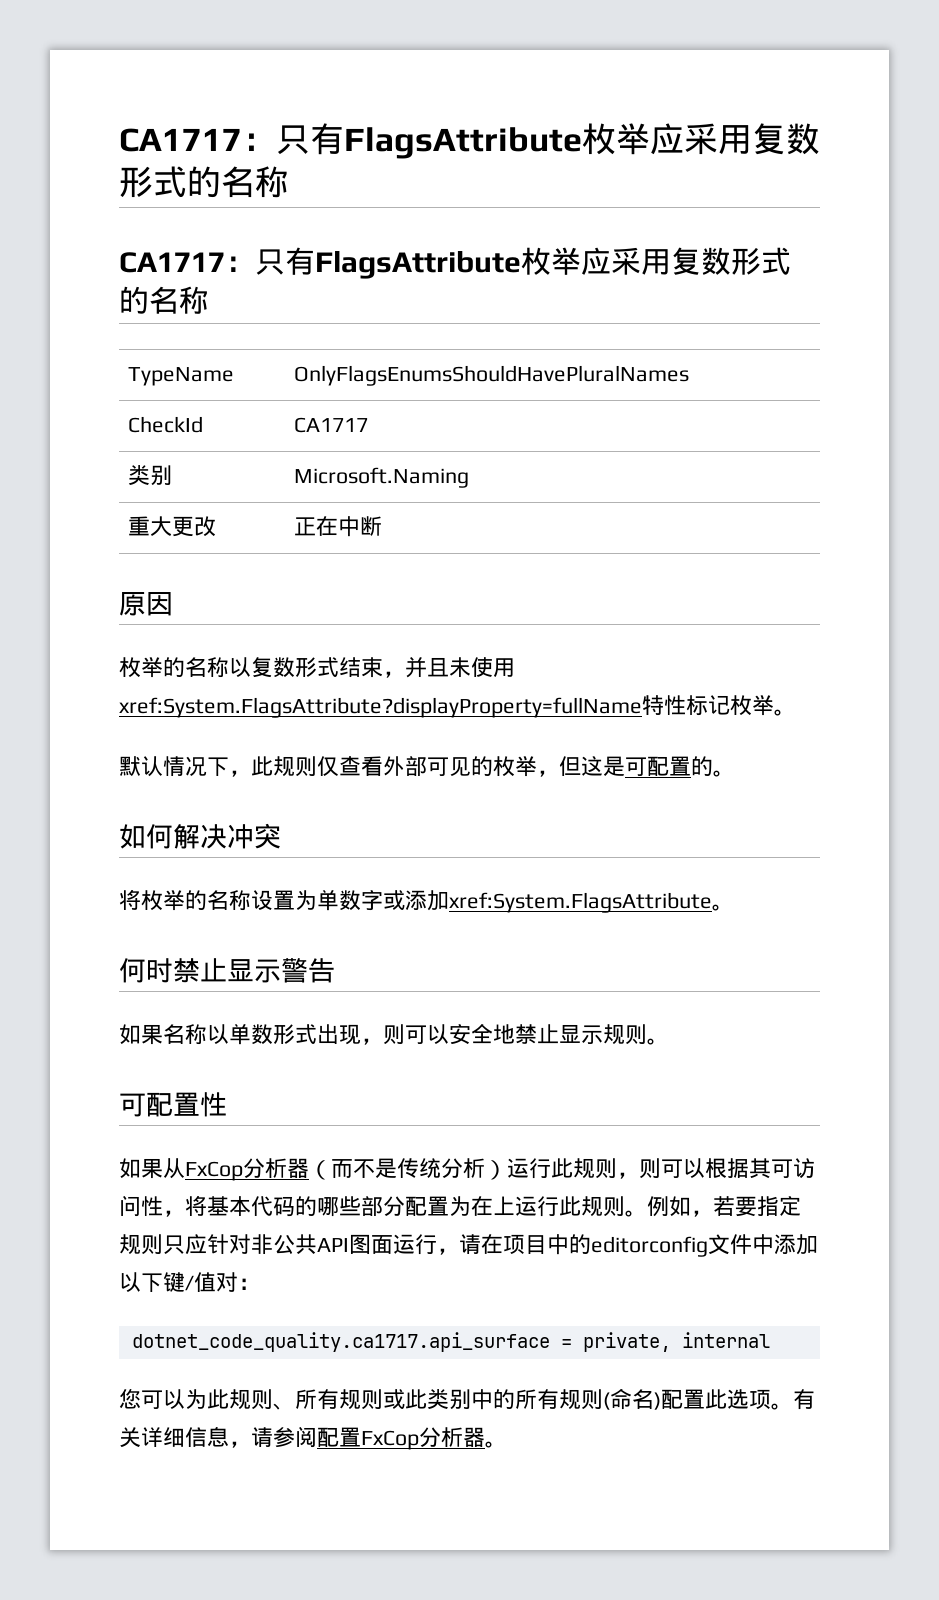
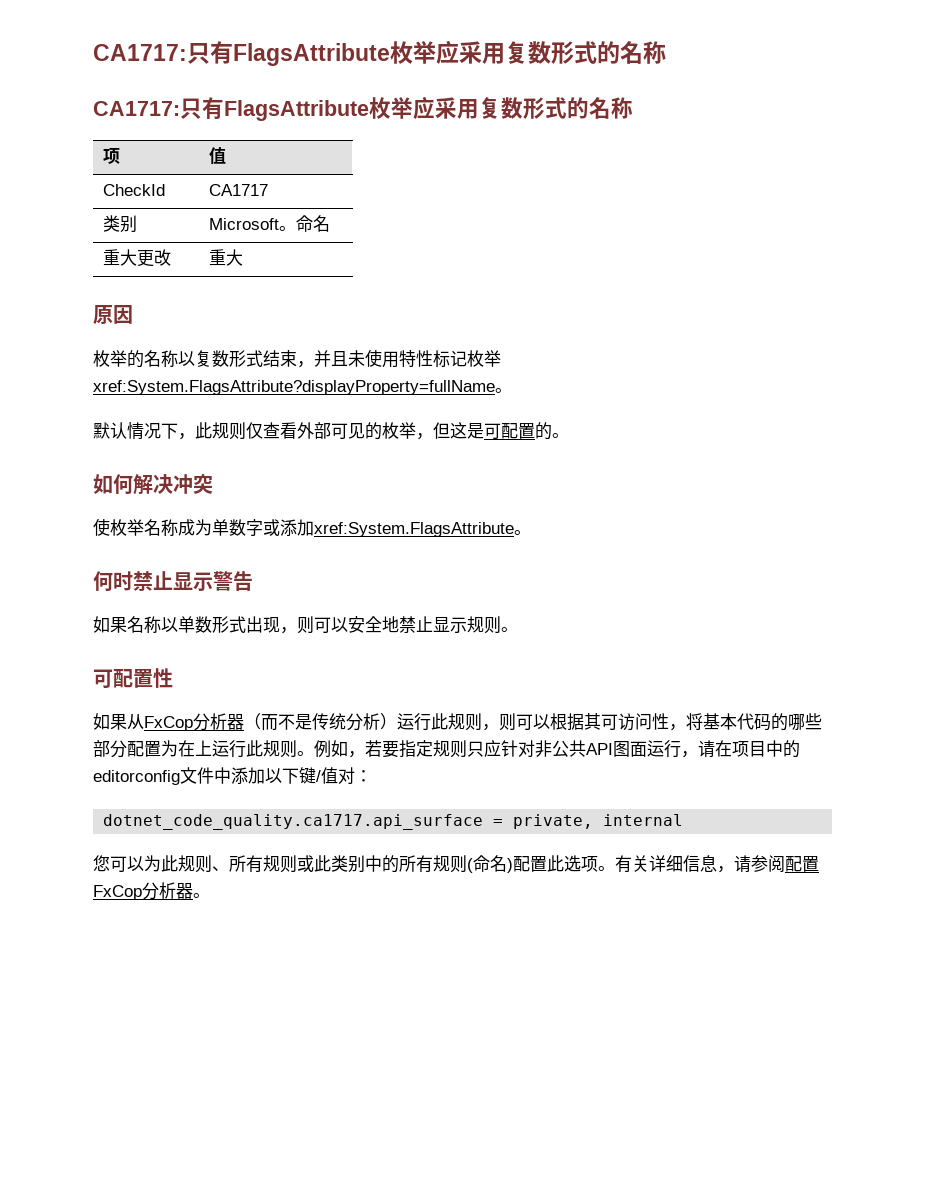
[119,123,820,159] [119,166,289,198] [119,247,791,279] [119,286,209,314] [128,367,235,386] [294,365,690,386] CA1717：只有FlagsAttribute枚举应采用复数形式的名称 // CA1717：只有FlagsAttribute枚举应采用复数形式的名称 // TypeName | OnlyFlagsEnumsShouldHavePluralNames -> [93,40,666,66] [93,96,633,121] [102,148,120,164] [208,147,226,165] CA1717:只有FlagsAttribute枚举应采用复数形式的名称 // CA1717:只有FlagsAttribute枚举应采用复数形式的名称 // 项 | 值
[294,467,470,488] Microsoft.Naming -> [208,215,330,232] Microsoft。命名
[294,516,383,537] 正在中断 -> [208,249,243,266] 重大
[119,697,642,718] xref:System.FlagsAttribute?displayProperty=fullName -> (399, 359) none
(774, 705) none -> [93,380,495,395] xref:System.FlagsAttribute?displayProperty=fullName
[119,889,295,911] 将枚举的名称设置 -> [93,518,195,536] 使枚举名称成

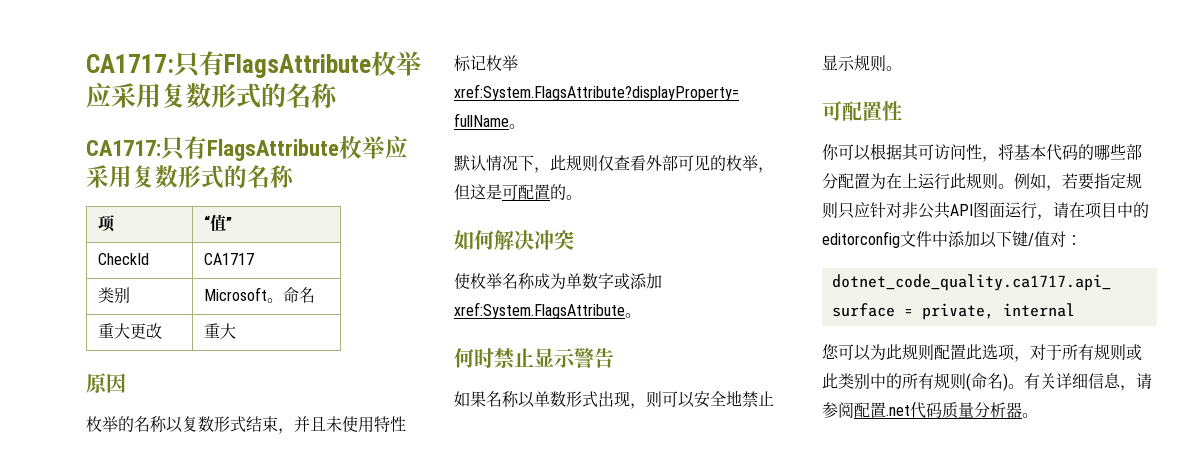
[208,147,226,165] 值 -> [204,214,233,232] “值”
[93,713,516,731] 如果从FxCop分析器（而不是传统分析）运行此规则，则 -> [822,144,839,160] 你
[212,866,229,871] 、 -> [934,344,1062,362] 配置此选项，对于
[513,855,598,872] 配置此选项 -> (1008, 382) none
[93,885,142,900] FxCop -> [886,402,974,419] .net代码质量

